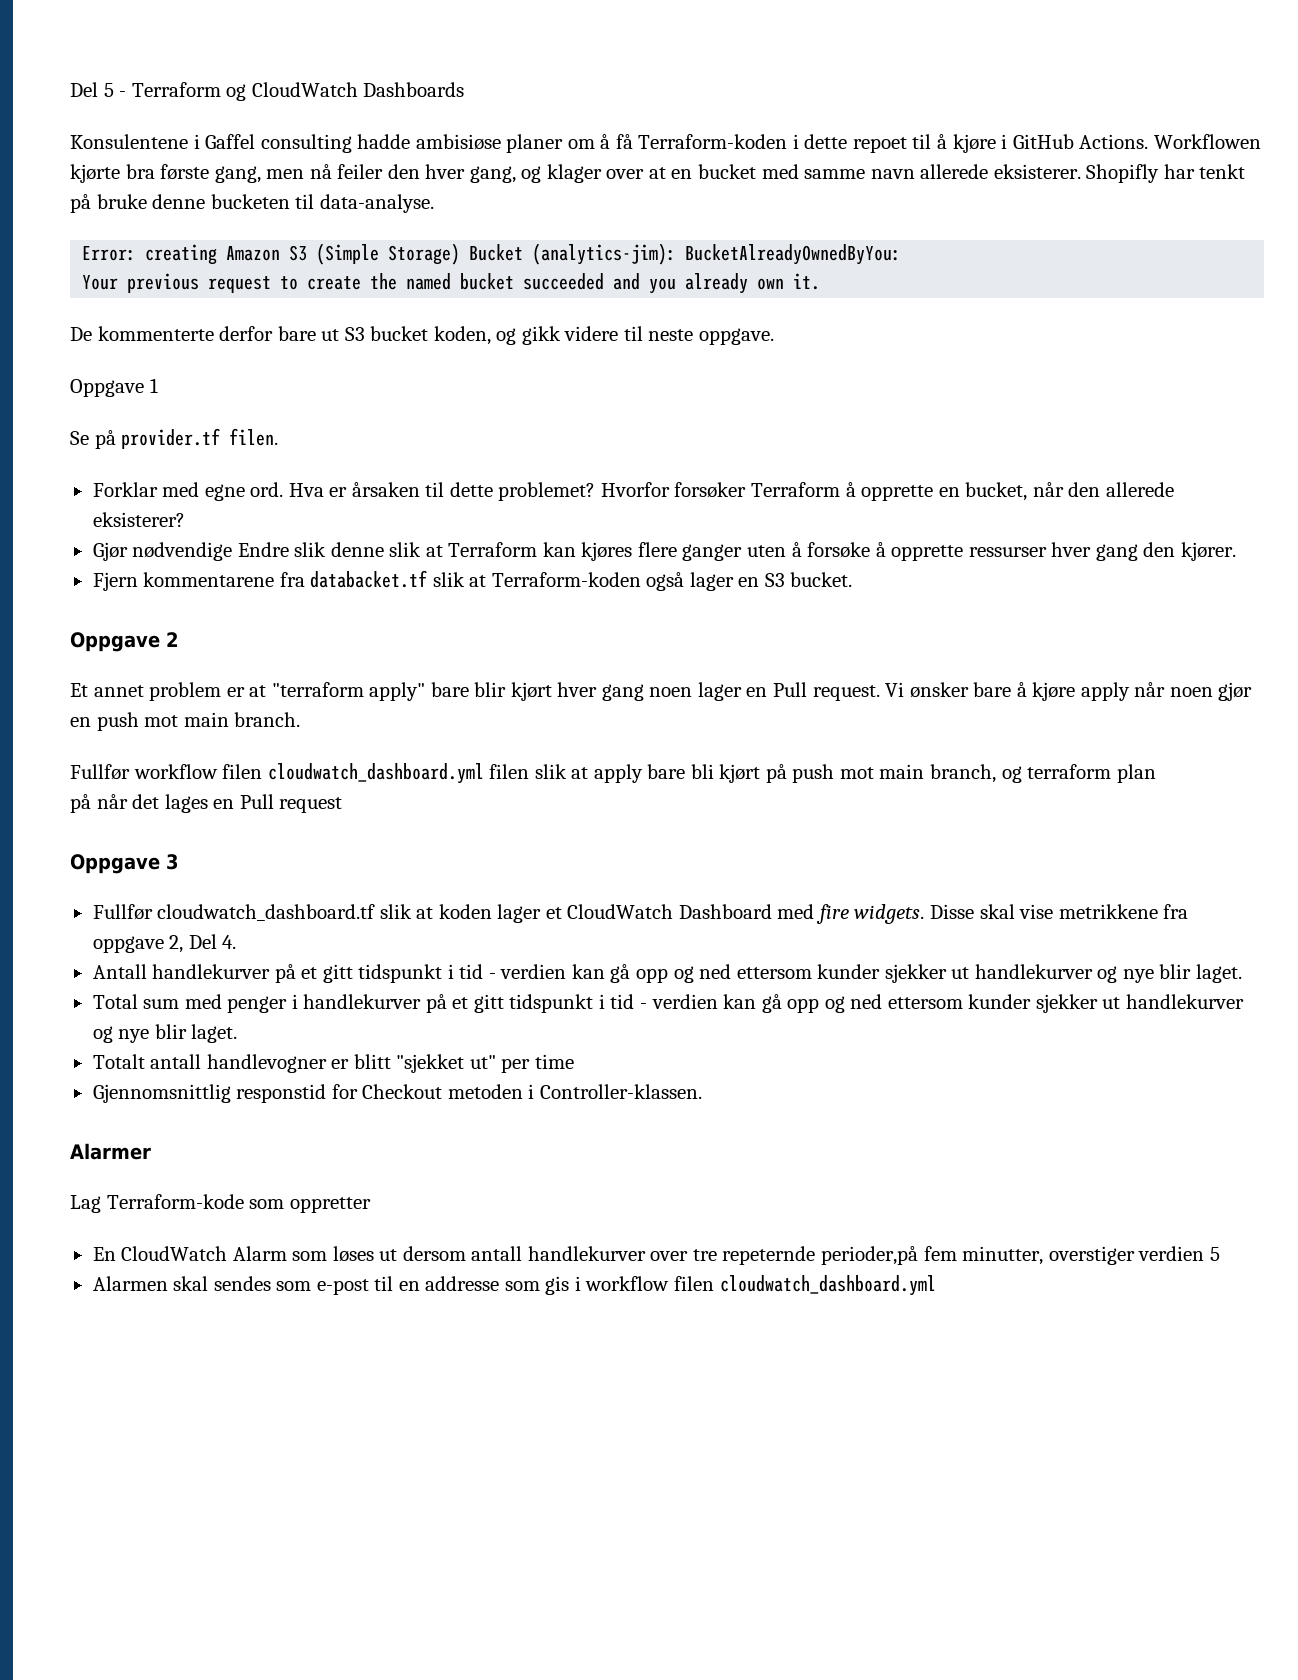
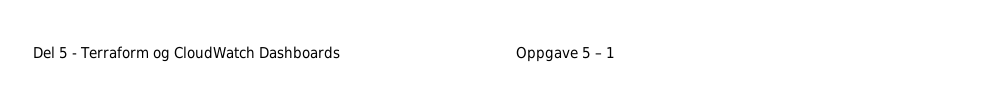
[70,134,1261,153] [70,164,1246,183] [70,194,434,213] [82,243,902,265] [82,273,821,294] [70,326,774,345] [70,379,144,397] // Konsulentene i Gaffel consulting hadde ambisiøse planer om å få Terraform-koden i dette repoet til å kjøre i GitHub Actions. Workflowen kjørte bra første gang, men nå feiler den hver gang, og klager over at en bucket med samme navn allerede eksisterer. Shopifly har tenkt på bruke denne bucketen til data-analyse. // Error: creating Amazon S3 (Simple Storage) Bucket (analytics-jim): BucketAlreadyOwnedByYou: // Your previous request to create the named bucket succeeded and you already own it. // De kommenterte derfor bare ut S3 bucket koden, og gikk videre til neste oppgave. // Oppgave -> [516,46,603,62] // Oppgave 5 –
[70,428,279,449] [92,482,1174,501] [92,512,185,527] [92,542,1236,561] [92,570,853,591] [70,632,179,652] [70,682,1253,701] [70,712,301,731] [70,763,1156,784] [70,794,343,813] [70,854,179,874] [92,904,1189,924] [92,934,237,953] [92,964,1242,983] [92,994,1244,1013] [92,1024,238,1043] [92,1054,574,1073] [92,1084,702,1103] [70,1143,151,1160] [70,1194,371,1213] [92,1246,1220,1265] [92,1275,936,1296] // Se på provider.tf filen. // Forklar med egne ord. Hva er årsaken til dette problemet? Hvorfor forsøker Terraform å opprette en bucket, når den allerede eksisterer? // Gjør nødvendige Endre slik denne slik at Terraform kan kjøres flere ganger uten å forsøke å opprette ressurser hver gang den kjører. // Fjern kommentarene fra databacket.tf slik at Terraform-koden også lager en S3 bucket. // Oppgave 2 // Et annet problem er at "terraform apply" bare blir kjørt hver gang noen lager en Pull request. Vi ønsker bare å kjøre apply når noen gjør en push mot main branch. // Fullfør workflow filen cloudwatch_dashboard.yml filen slik at apply bare bli kjørt på push mot main branch, og terraform plan // på når det lages en Pull request // Oppgave 3 // Fullfør cloudwatch_dashboard.tf slik at koden lager et CloudWatch Dashboard med fire widgets. Disse skal vise metrikkene fra oppgave 2, Del 4. // Antall handlekurver på et gitt tidspunkt i tid - verdien kan gå opp og ned ettersom kunder sjekker ut handlekurver og nye blir laget. // Total sum med penger i handlekurver på et gitt tidspunkt i tid - verdien kan gå opp og ned ettersom kunder sjekker ut handlekurver og nye blir laget. // Totalt antall handlevogner er blitt "sjekket ut" per time // Gjennomsnittlig responstid for Checkout metoden i Controller-klassen. // Alarmer // Lag Terraform-kode som oppretter // En CloudWatch Alarm som løses ut dersom antall handlekurver over tre repeternde perioder,på fem minutter, overstiger verdien 5 // Alarmen skal sendes som e-post til en addresse som gis i workflow filen cloudwatch_dashboard.yml -> (616, 52) none

